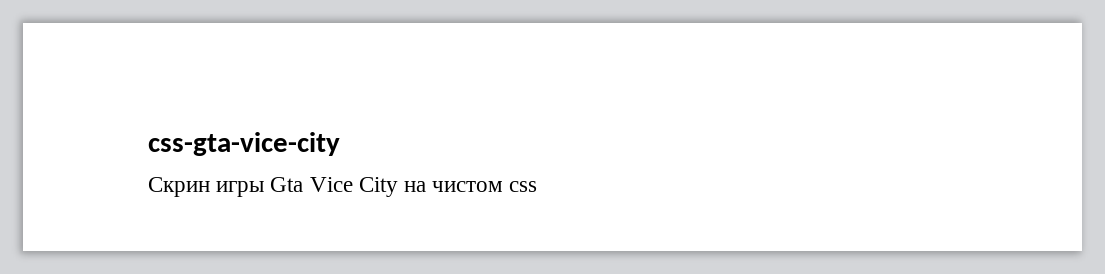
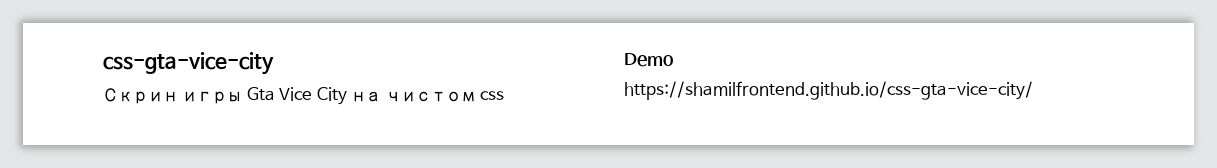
(538, 186) none -> [624,53,673,67] [624,81,1033,100] // Demo // https://shamilfrontend.github.io/css-gta-vice-city/

